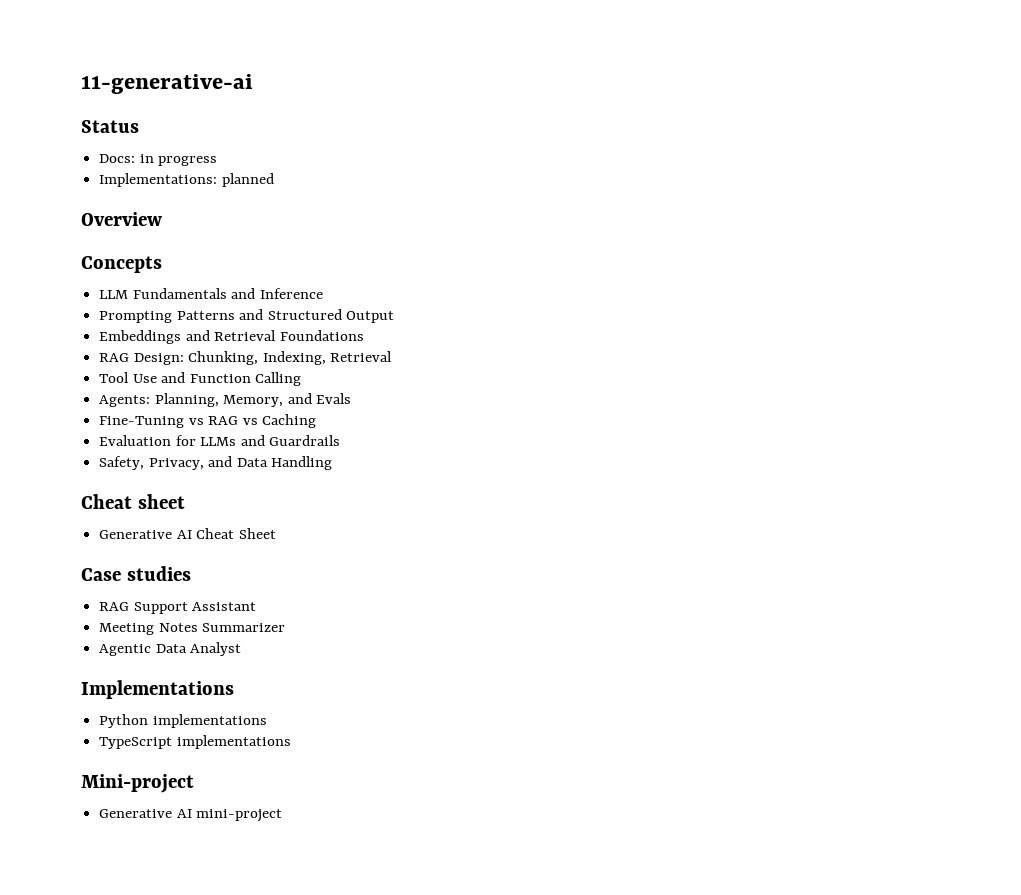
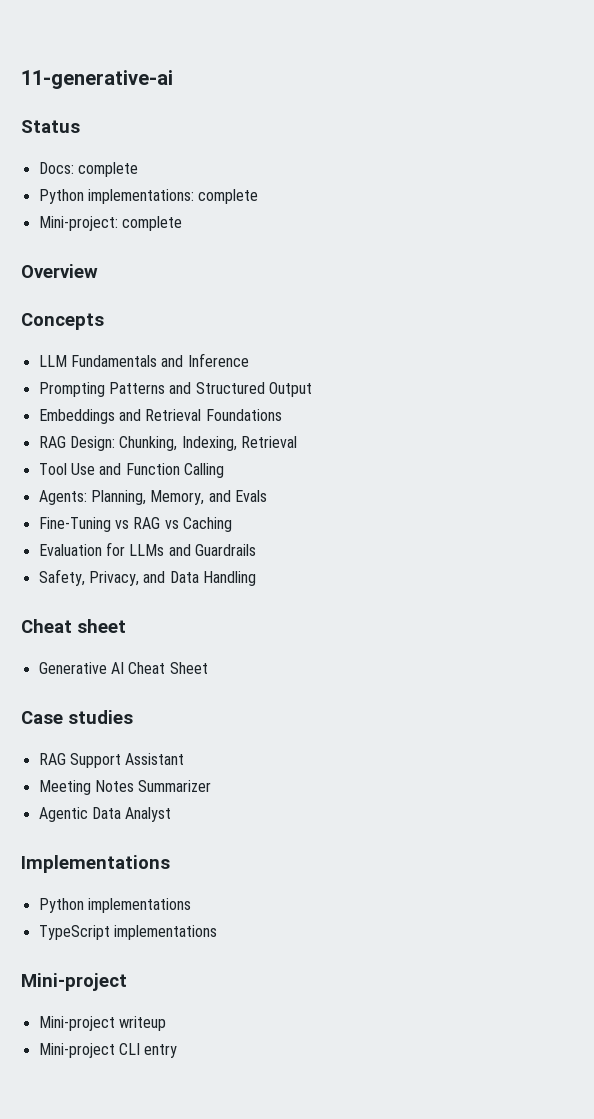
[139,154,218,166] [99,173,274,187] in progress // Implementations: planned -> [77,162,138,177] [38,189,259,204] [38,216,182,231] complete // Python implementations: complete // Mini-project: complete
[99,809,283,822] Generative AI mini-project -> [38,1016,166,1031] [38,1043,178,1058] Mini-project writeup // Mini-project CLI entry

